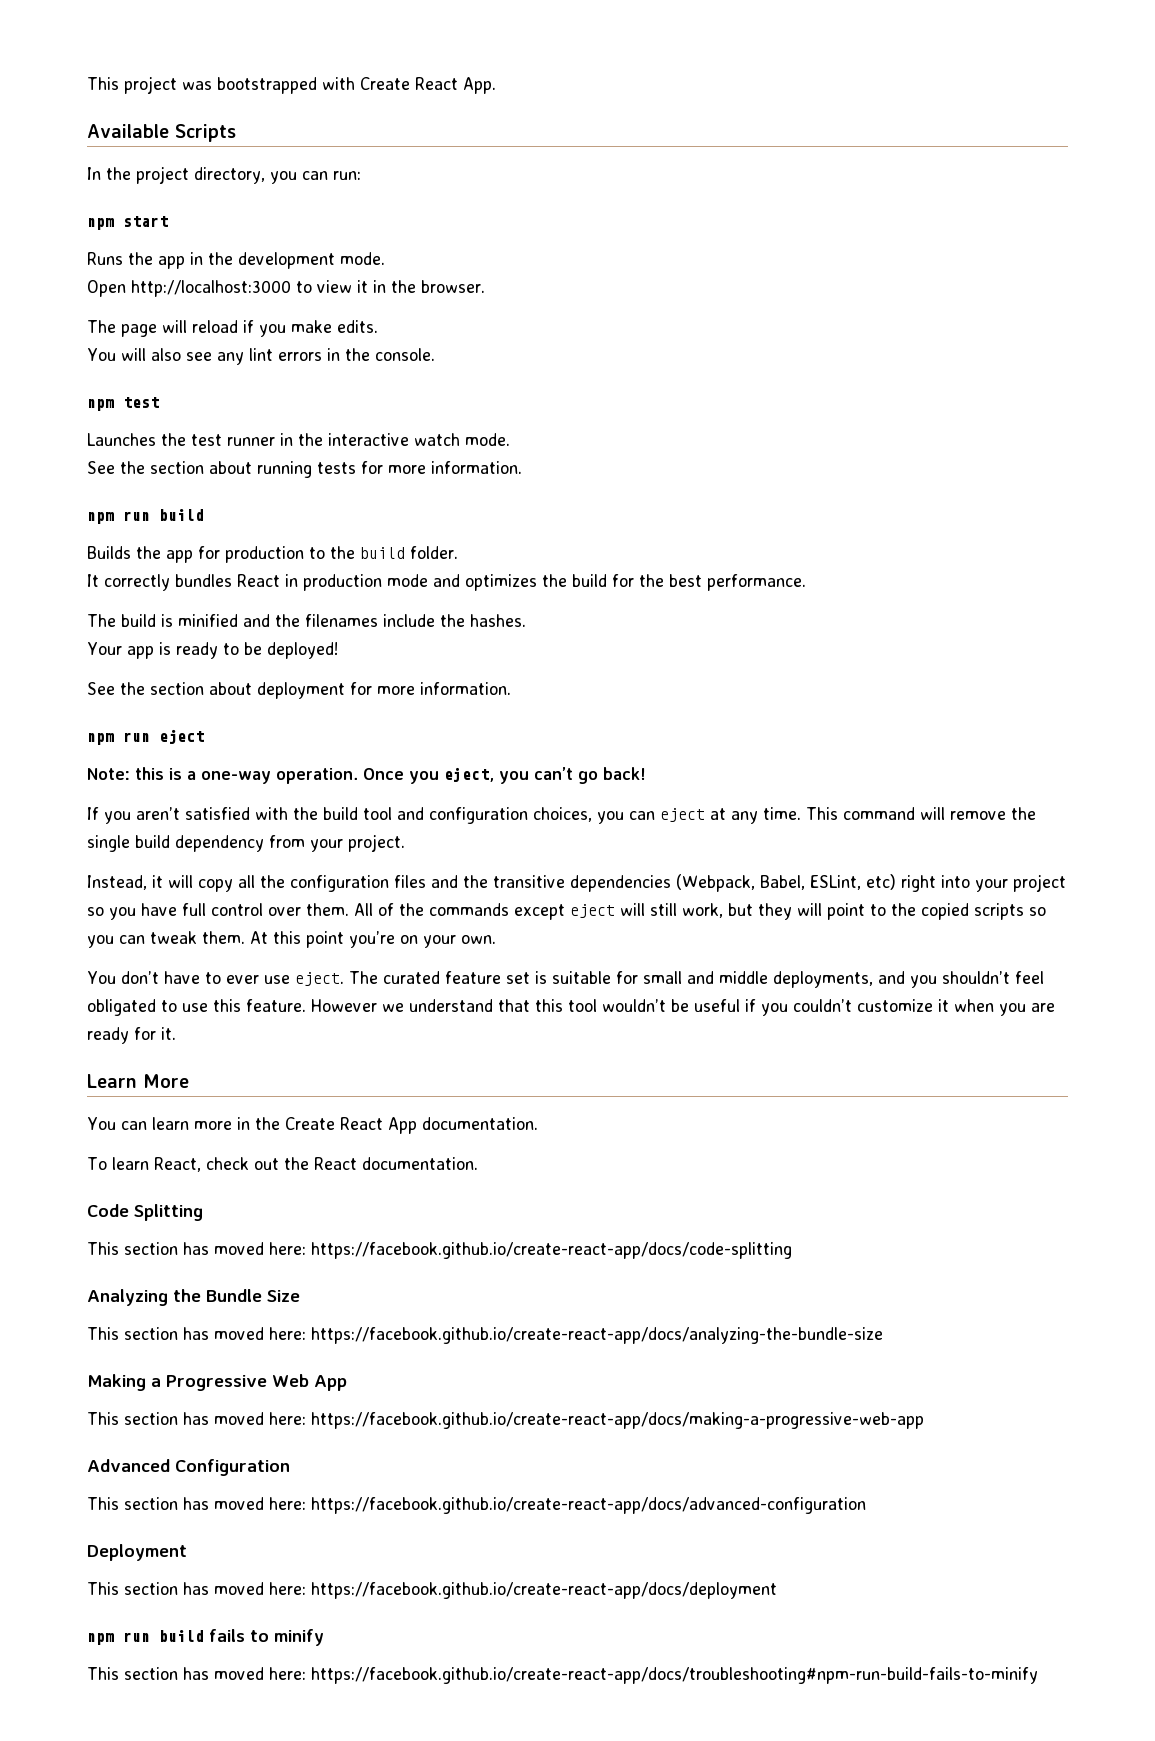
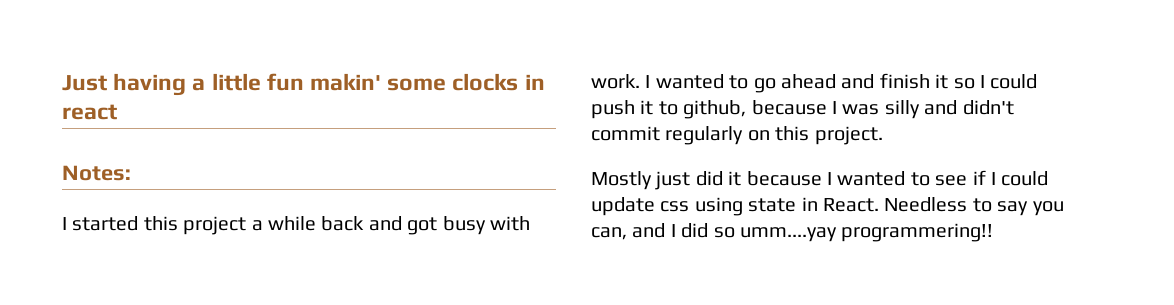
[87,76,496,94] [87,124,236,142] [87,166,361,184] [87,216,168,230] [87,252,385,269] [87,280,485,297] [87,320,378,337] [87,348,435,365] [87,397,159,411] [87,433,510,446] [87,461,522,478] [87,509,204,524] [87,546,458,563] [87,574,806,591] [87,614,526,627] [87,642,338,659] [87,682,511,699] [87,729,204,745] [87,767,646,784] [87,807,1036,824] [87,834,405,852] [87,874,1066,892] [87,903,1046,920] [87,931,496,948] [87,971,1044,988] [87,999,1055,1016] [87,1027,176,1044] [87,1074,189,1088] [87,1117,538,1134] [87,1157,478,1172] [87,1204,203,1221] [87,1242,792,1259] [87,1289,300,1306] [87,1327,883,1344] [87,1374,347,1391] [87,1412,924,1429] [87,1459,290,1476] [87,1497,866,1514] [87,1544,187,1561] [87,1582,777,1599] [87,1629,324,1646] [87,1667,1038,1684] This project was bootstrapped with Create React App. // Available Scripts // In the project directory, you can run: // npm start // Runs the app in the development mode. // Open http://localhost:3000 to view it in the browser. // The page will reload if you make edits. // You will also see any lint errors in the console. // npm test // Launches the test runner in the interactive watch mode. // See the section about running tests for more information. // npm run build // Builds the app for production to the build folder. // It correctly bundles React in production mode and optimizes the build for the best performance. // The build is minified and the filenames include the hashes. // Your app is ready to be deployed! // See the section about deployment for more information. // npm run eject // Note: this is a one-way operation. Once you eject, you can’t go back! // If you aren’t satisfied with the build tool and configuration choices, you can eject at any time. This command will remove the single build dependency from your project. // Instead, it will copy all the configuration files and the transitive dependencies (Webpack, Babel, ESLint, etc) right into your project so you have full control over them. All of the commands except eject will still work, but they will point to the copied scripts so you can tweak them. At this point you’re on your own. // You don’t have to ever use eject. The curated feature set is suitable for small and middle deployments, and you shouldn’t feel obligated to use this feature. However we understand that this tool wouldn’t be useful if you couldn’t customize it when you are ready for it. // Learn More // You can learn more in the Create React App documentation. // To learn React, check out the React documentation. // Code Splitting // This section has moved here: https://facebook.github.io/create-react-app/docs/code-splitting // Analyzing the Bundle Size // This section has moved here: https://facebook.github.io/create-react-app/docs/analyzing-the-bundle-size // Making a Progressive Web App // This section has moved here: https://facebook.github.io/create-react-app/docs/making-a-progressive-web-app // Advanced Configuration // This section has moved here: https://facebook.github.io/create-react-app/docs/advanced-configuration // Deployment // This section has moved here: https://facebook.github.io/create-react-app/docs/deployment // npm run build fails to minify // This section has moved here: https://facebook.github.io/create-react-app/docs/troubleshooting#npm-run-build-fails-to-minify -> [62,73,545,96] [62,104,117,120] [62,165,131,181] [62,216,530,235] [591,73,1038,93] [591,100,1014,119] [591,126,883,145] [591,170,1049,190] [591,197,1064,216] [591,223,994,242] Just having a little fun makin' some clocks in react // Notes: // I started this project a while back and got busy with work. I wanted to go ahead and finish it so I could push it to github, because I was silly and didn't commit regularly on this project. // Mostly just did it because I wanted to see if I could update css using state in React. Needless to say you can, and I did so umm....yay programmering!!

